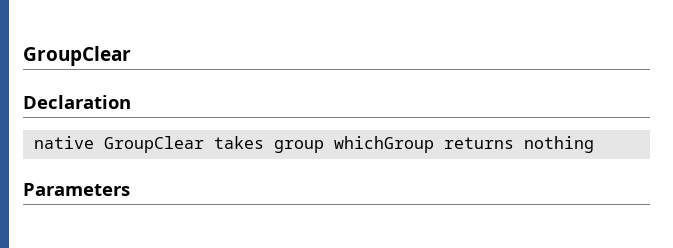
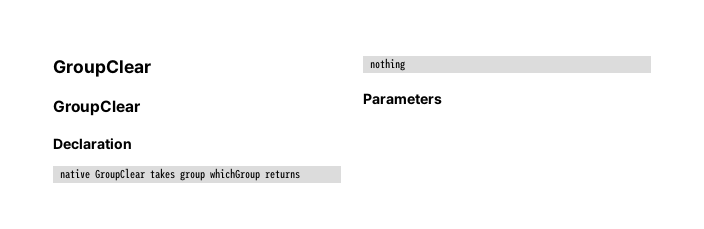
[23,46,131,66] GroupClear -> [53,60,151,77] [53,100,141,116] GroupClear // GroupClear

